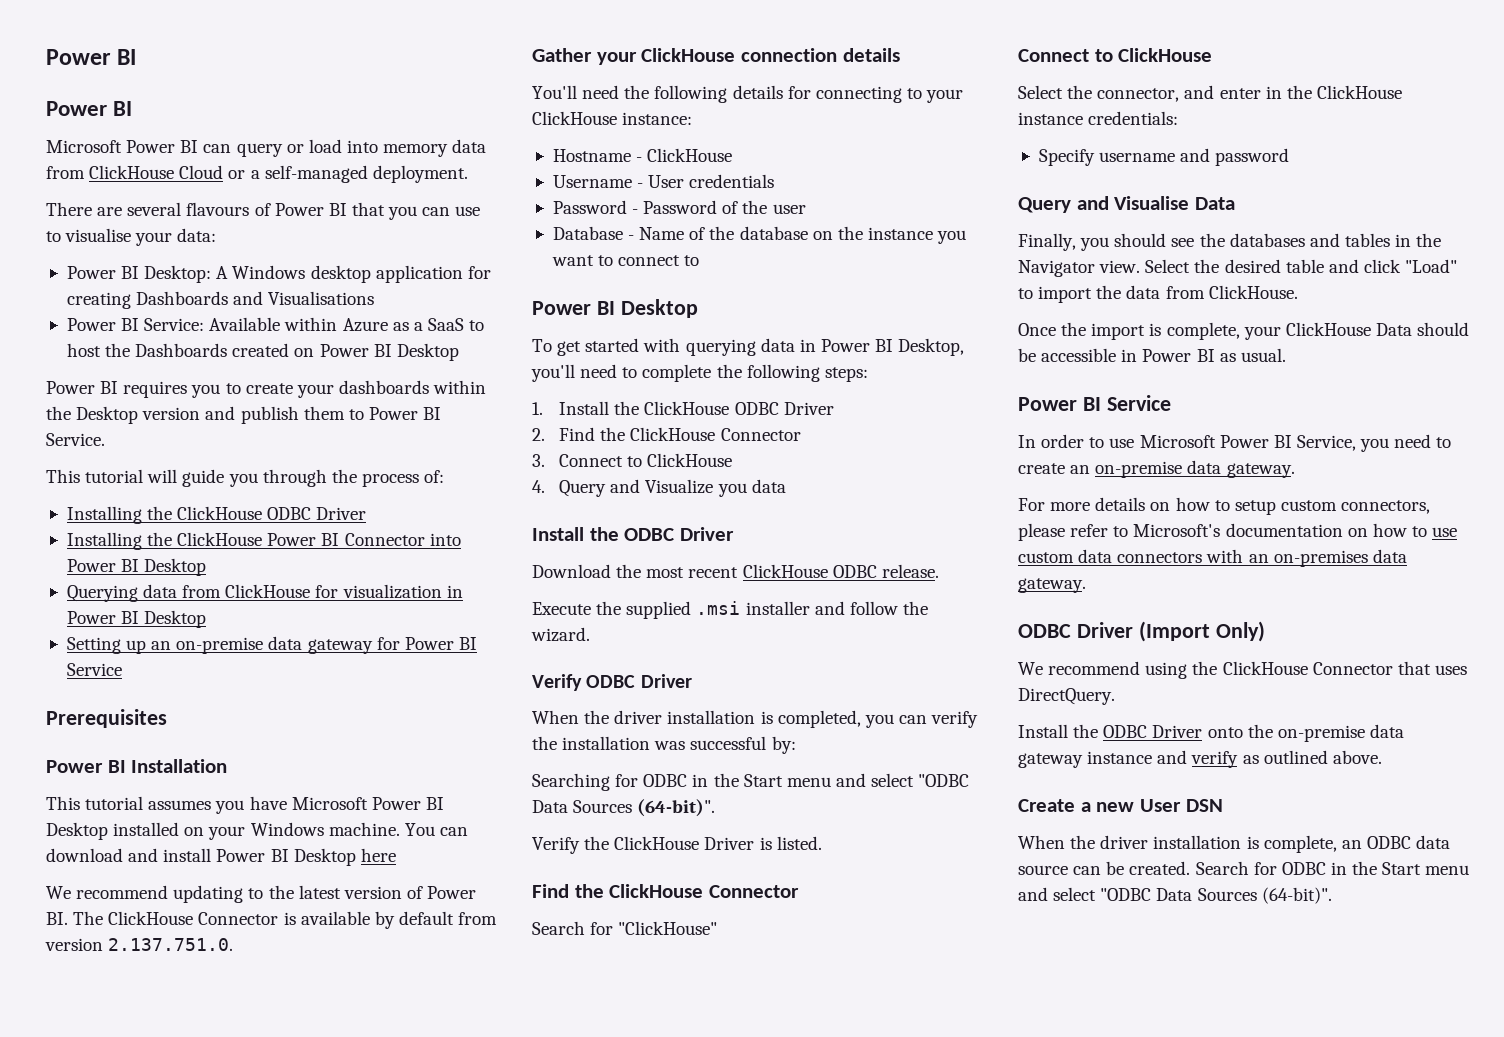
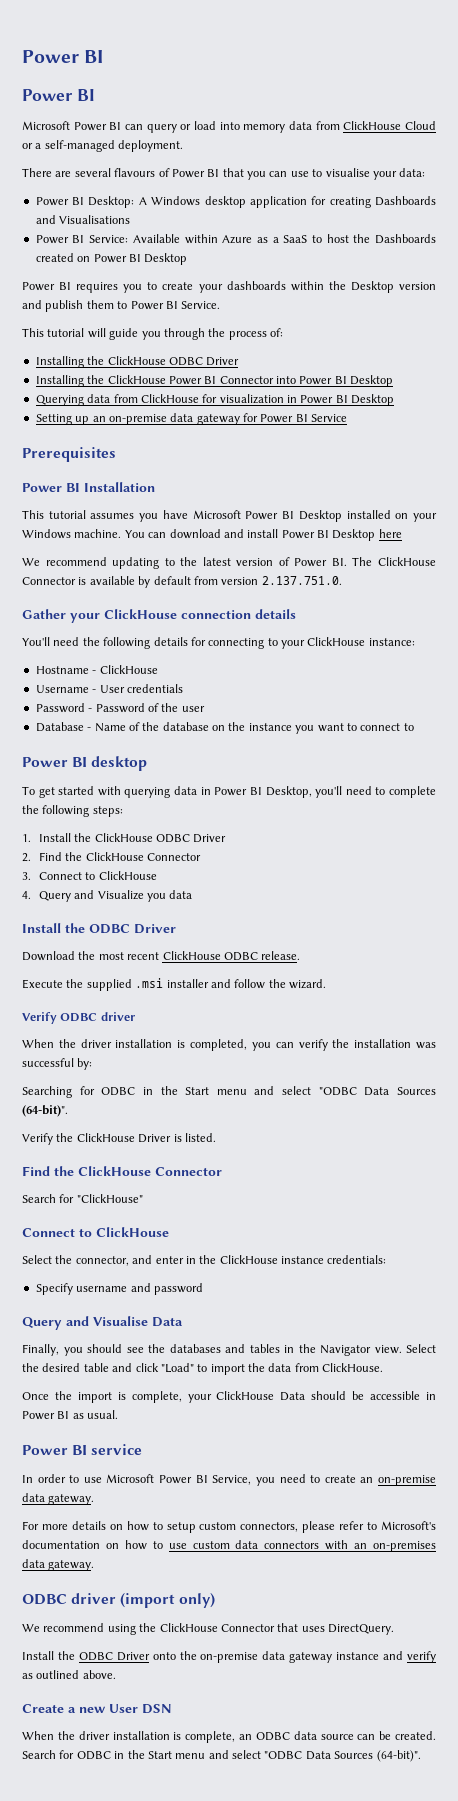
[620,299,698,318] Desktop -> [91,756,148,771] desktop
[640,674,692,688] Driver -> [100,1012,135,1021] driver
[1106,395,1171,411] Service -> [91,1444,143,1455] service
[1076,621,1265,642] Driver (Import Only) -> [71,1593,215,1608] driver (import only)

